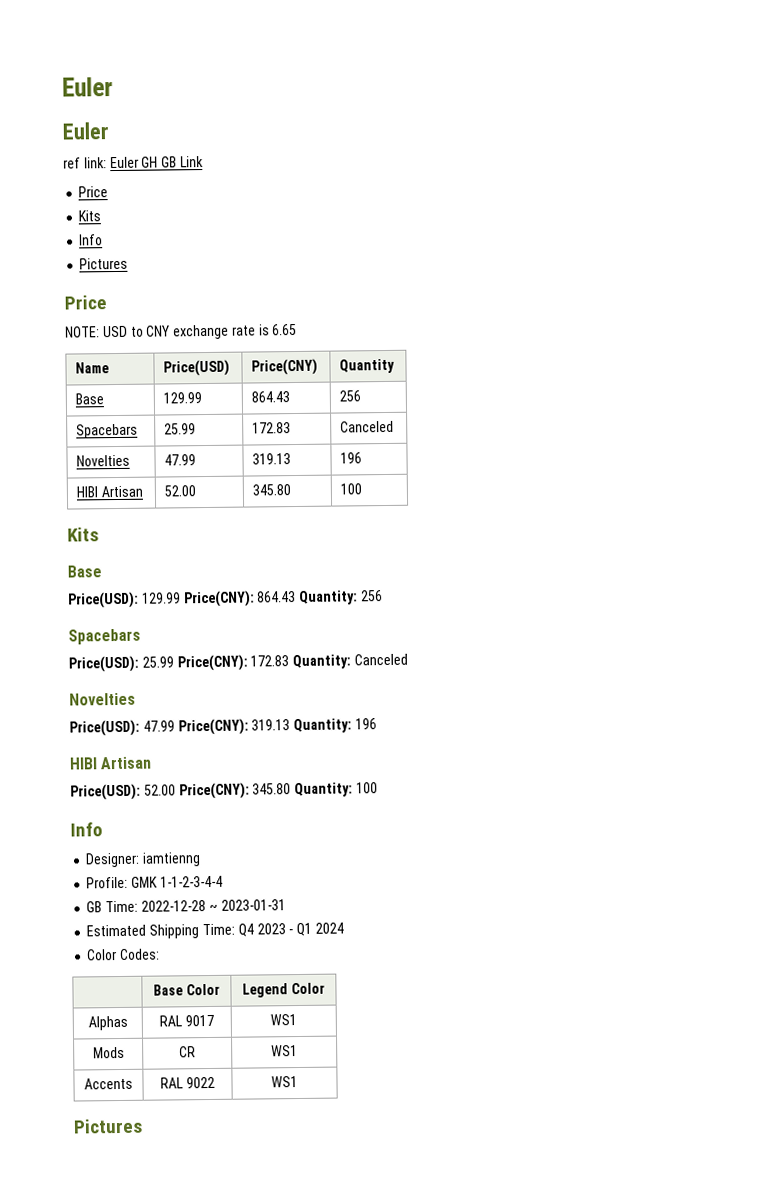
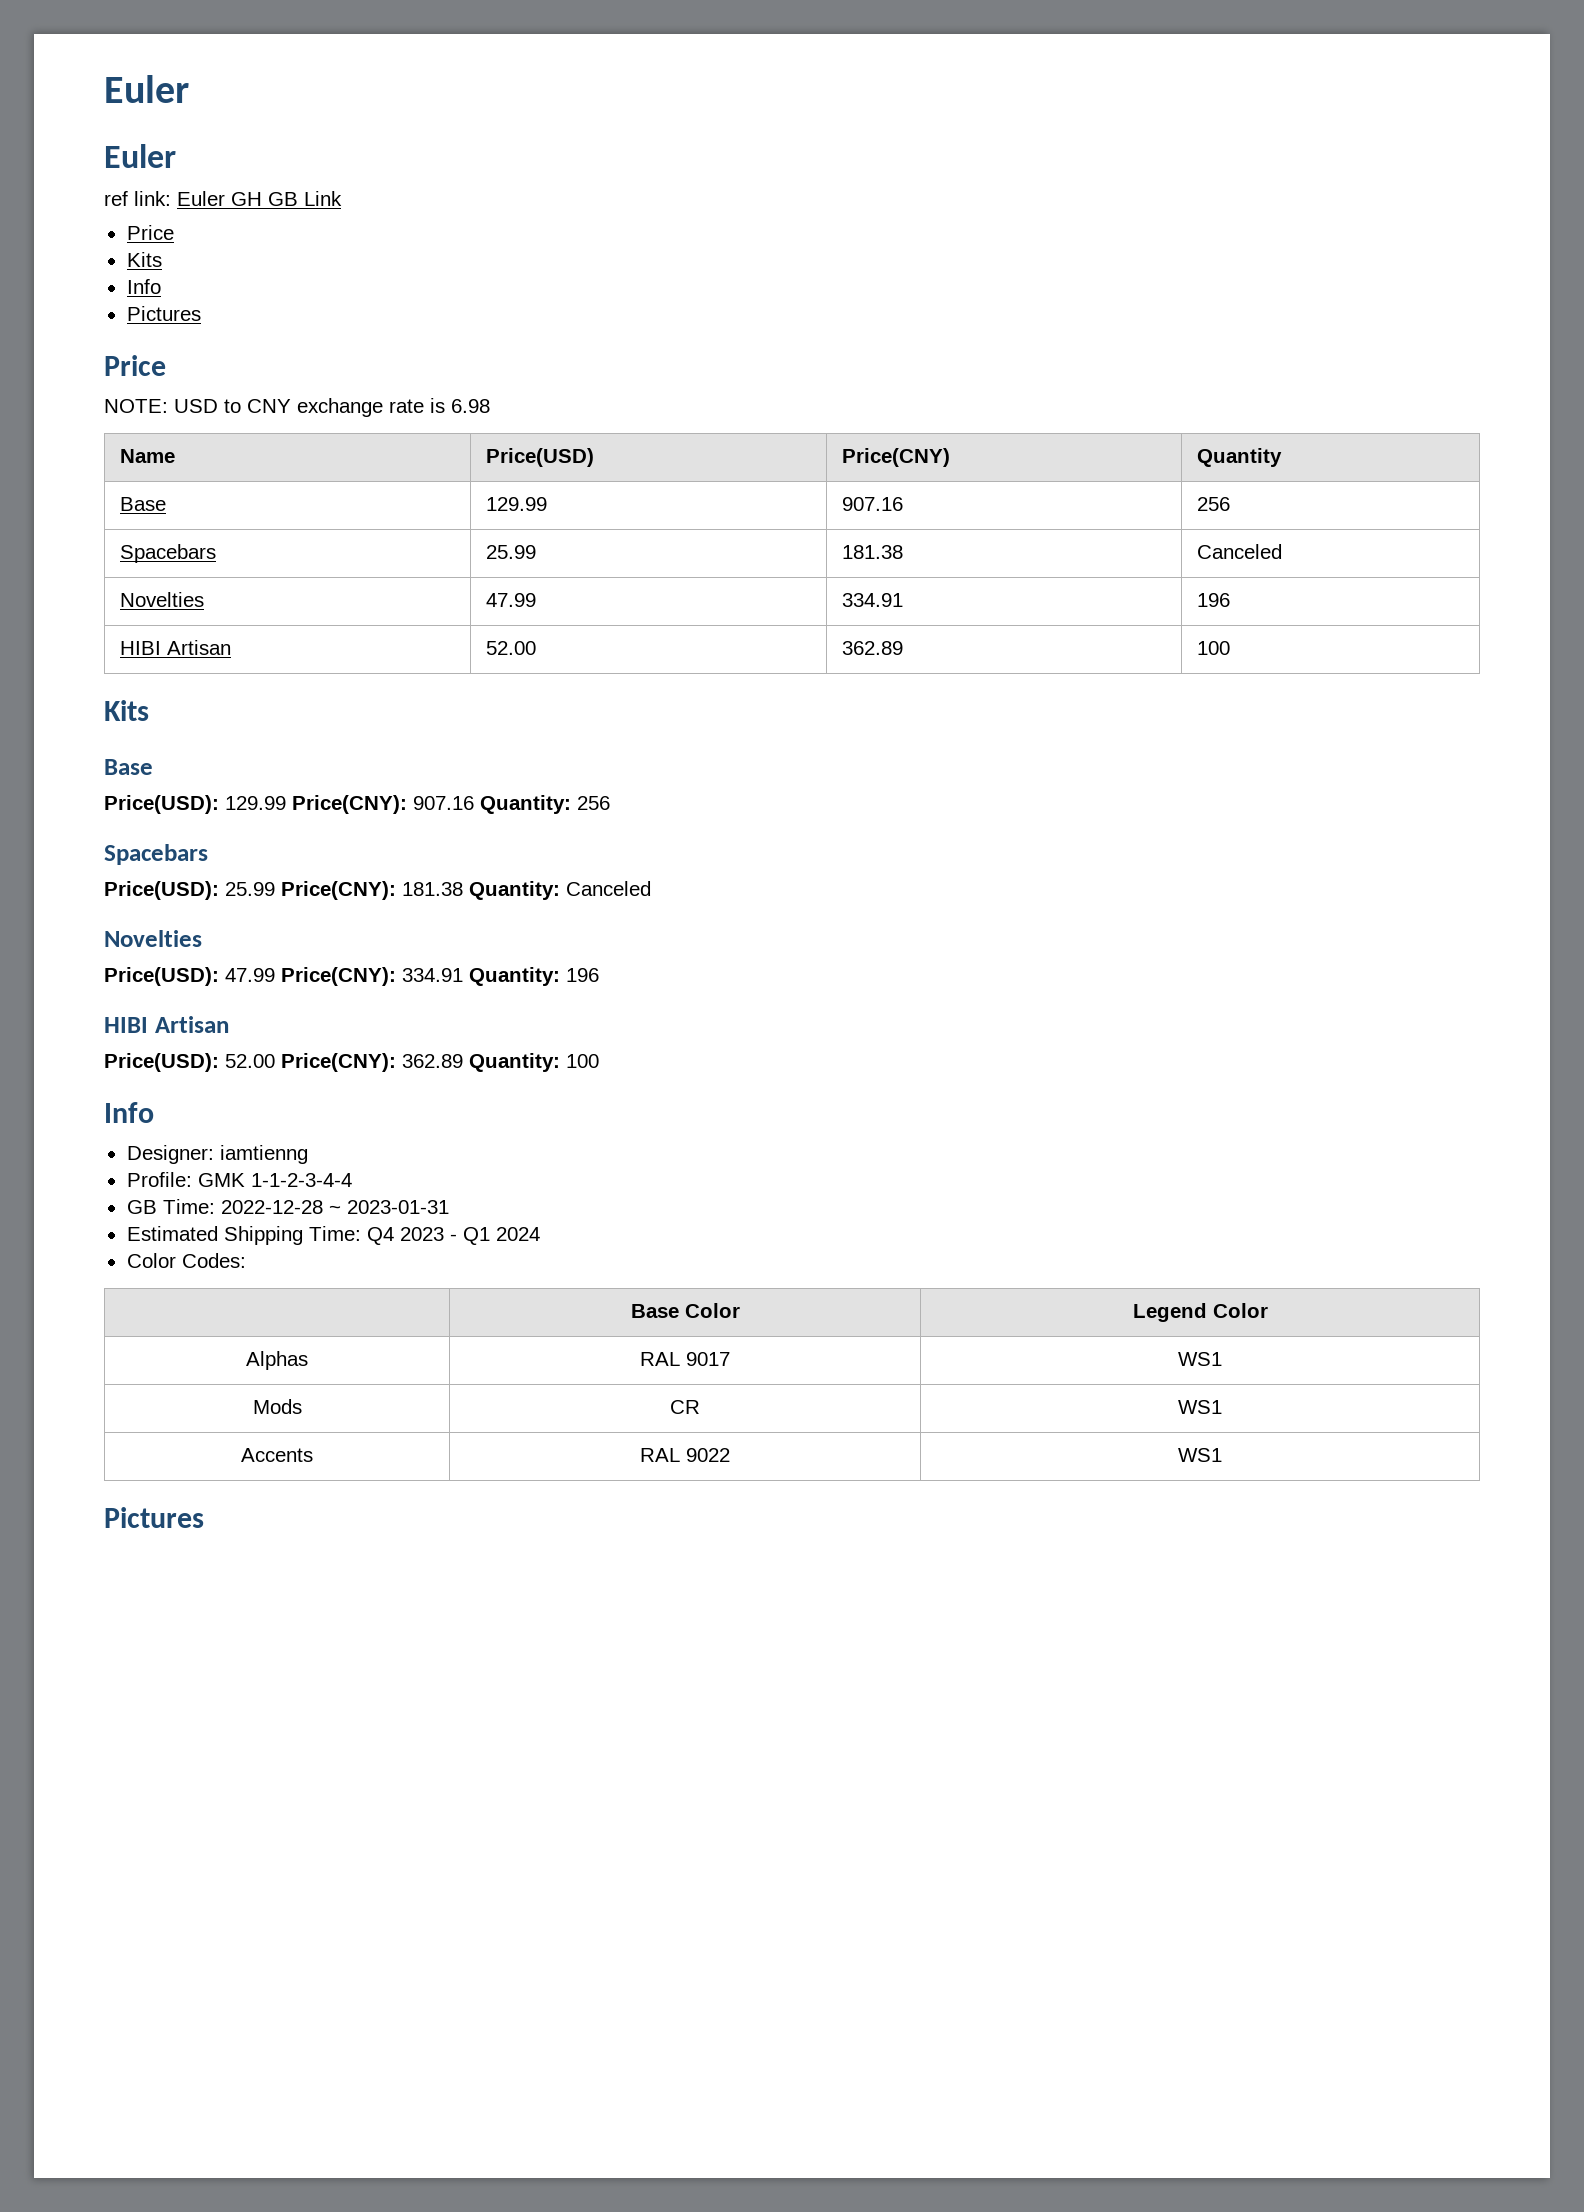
[272,323,298,336] 6.65 -> [451,399,490,413] 6.98
[251,391,291,403] 864.43 -> [841,497,903,511] 907.16
[252,422,292,434] 172.83 -> [841,545,903,559] 181.38
[252,453,292,465] 319.13 -> [841,593,903,607] 334.91
[252,484,292,496] 345.80 -> [841,641,903,655] 362.89
[257,591,297,603] 864.43 -> [413,796,474,810] 907.16
[250,655,290,667] 172.83 -> [402,882,463,896] 181.38
[251,719,291,731] 319.13 -> [402,968,463,982] 334.91
[252,783,292,795] 345.80 -> [402,1054,463,1068] 362.89

